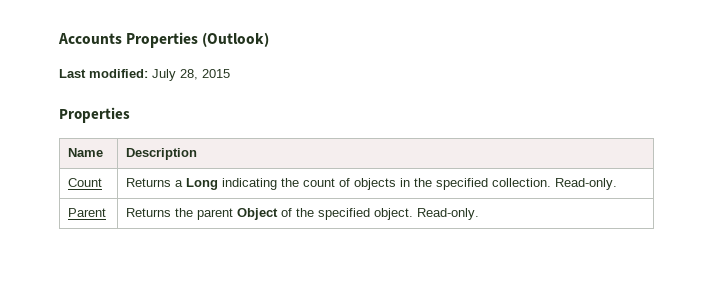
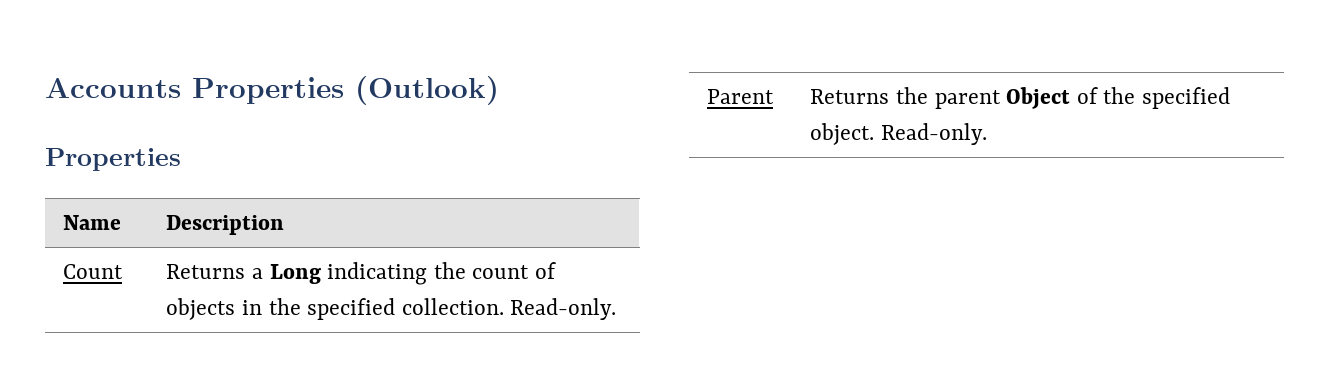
[59,69,230,81] // Last modified: July 28, 2015 -> (499, 90) none

